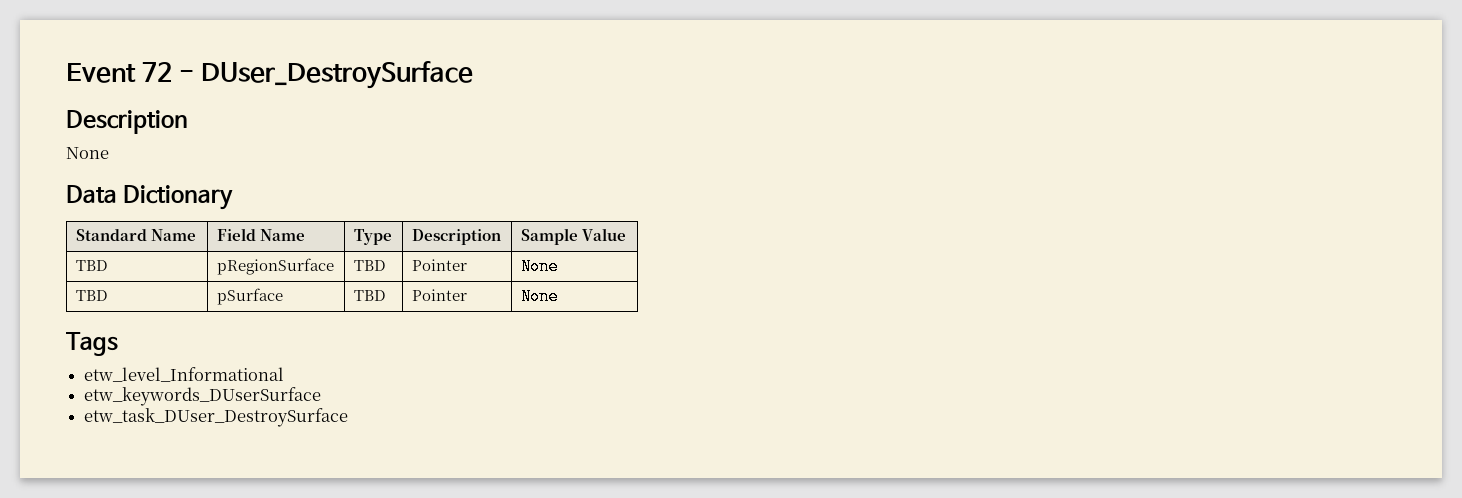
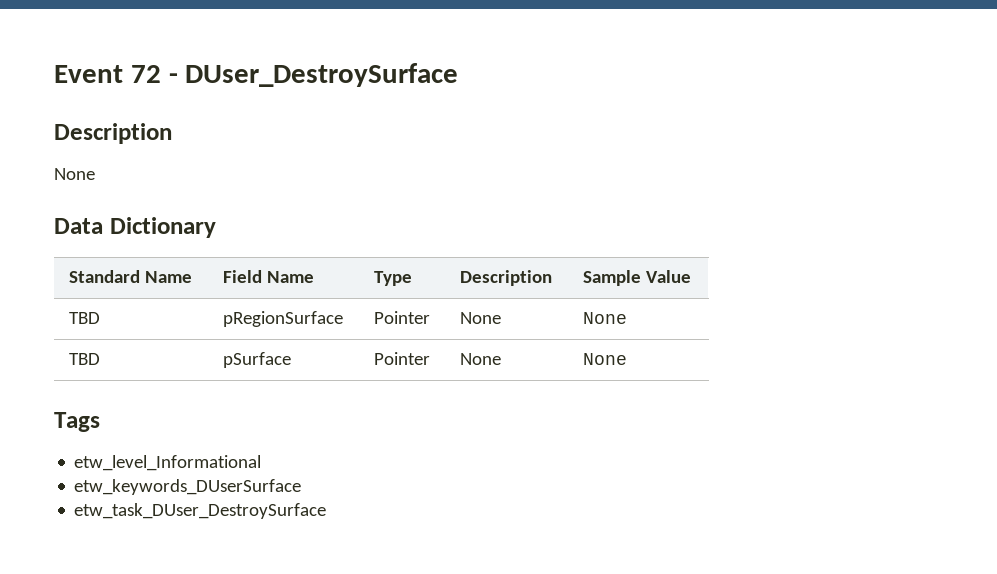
[353,260,386,271] [411,259,467,271] TBD | Pointer -> [373,311,430,324] [459,312,501,324] Pointer | None
[353,290,386,301] [411,289,467,301] TBD | Pointer -> [373,352,430,365] [459,353,501,365] Pointer | None

